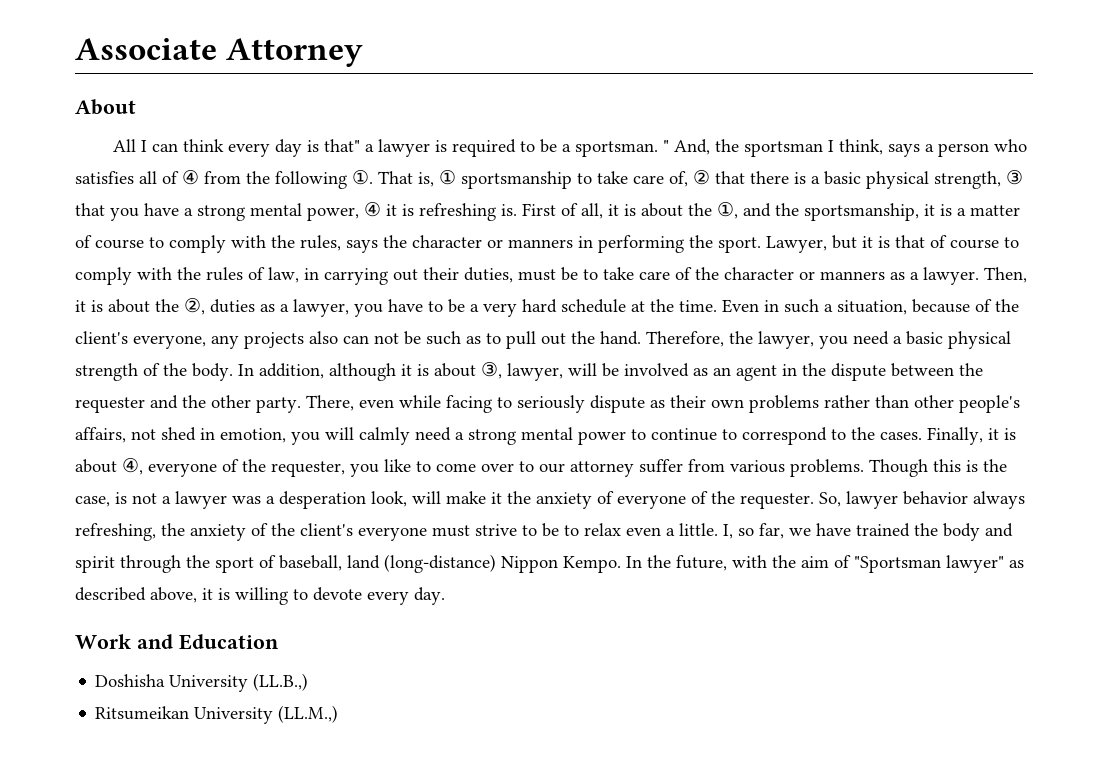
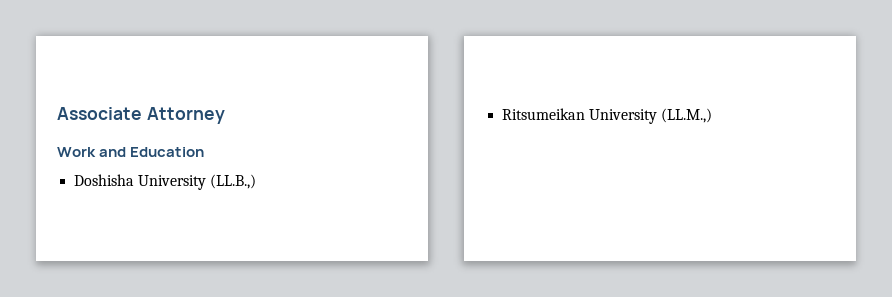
[75,99,136,115] [112,139,1027,157] [75,169,1023,189] [75,201,1020,221] [75,235,1019,253] [75,267,1027,285] [75,297,1019,317] [75,331,1011,349] [75,361,983,381] [75,395,1020,413] [75,427,1016,445] [75,457,1007,477] [75,491,1025,509] [75,523,1013,541] [75,554,1024,573] [75,587,445,605] // About // All I can think every day is that" a lawyer is required to be a sportsman. " And, the sportsman I think, says a person who satisfies all of ④ from the following ①. That is, ① sportsmanship to take care of, ② that there is a basic physical strength, ③ that you have a strong mental power, ④ it is refreshing is. First of all, it is about the ①, and the sportsmanship, it is a matter of course to comply with the rules, says the character or manners in performing the sport. Lawyer, but it is that of course to comply with the rules of law, in carrying out their duties, must be to take care of the character or manners as a lawyer. Then, it is about the ②, duties as a lawyer, you have to be a very hard schedule at the time. Even in such a situation, because of the client's everyone, any projects also can not be such as to pull out the hand. Therefore, the lawyer, you need a basic physical strength of the body. In addition, although it is about ③, lawyer, will be involved as an agent in the dispute between the requester and the other party. There, even while facing to seriously dispute as their own problems rather than other people's affairs, not shed in emotion, you will calmly need a strong mental power to continue to correspond to the cases. Finally, it is about ④, everyone of the requester, you like to come over to our attorney suffer from various problems. Though this is the case, is not a lawyer was a desperation look, will make it the anxiety of everyone of the requester. So, lawyer behavior always refreshing, the anxiety of the client's everyone must strive to be to relax even a little. I, so far, we have trained the body and spirit through the sport of baseball, land (long-distance) Nippon Kempo. In the future, with the aim of "Sportsman lawyer" as described above, it is willing to devote every day. -> (225, 115) none

